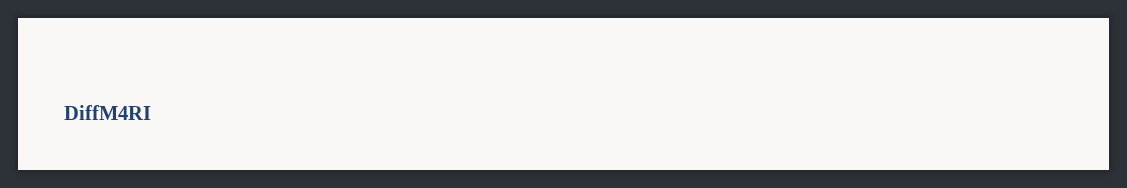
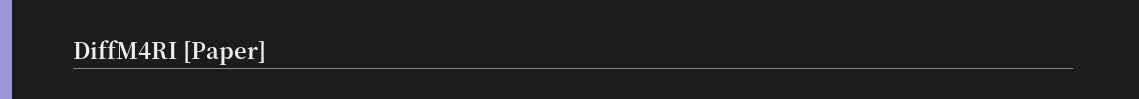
(151, 112) none -> [183,41,266,65] [Paper]

